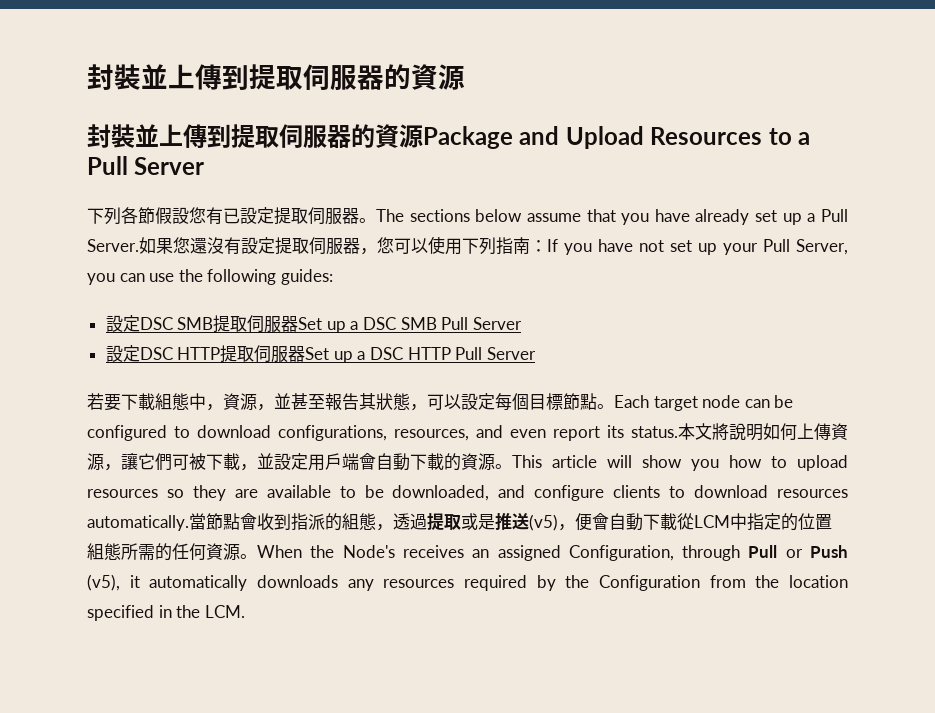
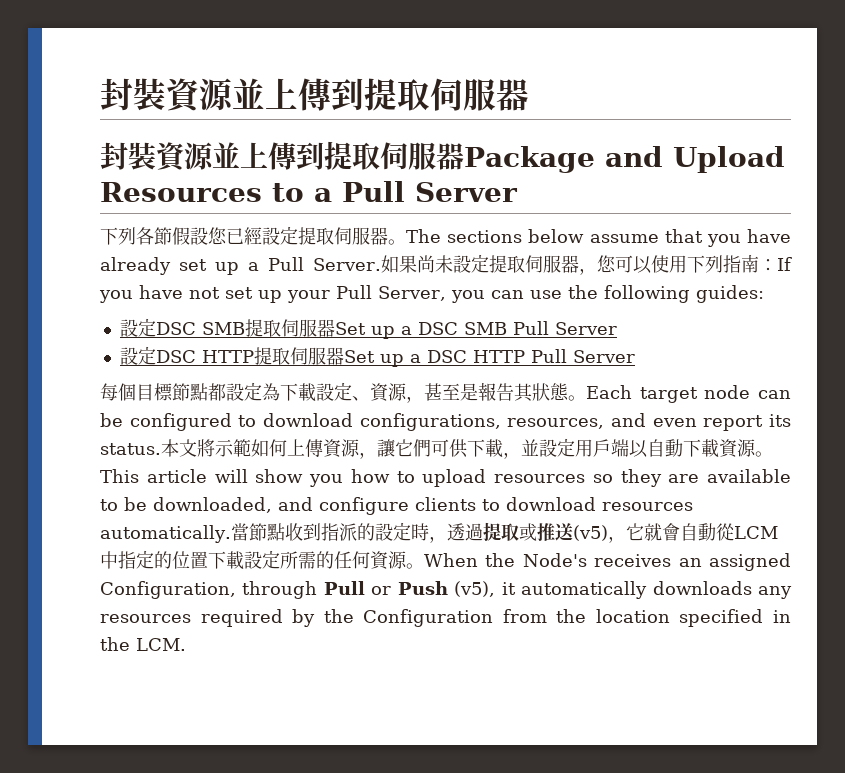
[87,64,465,91] [87,124,423,148] 封裝並上傳到提取伺服器的資源 // 封裝並上傳到提取伺服器的資源 -> [100,78,529,113] [100,141,464,172] 封裝資源並上傳到提取伺服器 // 封裝資源並上傳到提取伺服器
[206,207,240,225] 有已 -> [226,227,262,245] 已經
[173,237,241,255] 您還沒有 -> [417,255,453,273] 尚未
[87,393,597,411] 若要下載組態中，資源，並甚至報告其狀態，可以設定每個目標節點 -> [100,382,569,403] 每個目標節點都設定為下載設定、資源，甚至是報告其狀態
[729,423,763,441] 說明 -> [215,439,251,457] 示範
[189,453,206,470] 被 -> [449,439,468,458] 供
[359,453,461,471] 會自動下載的 -> [629,439,719,458] 以自動下載
[240,513,257,530] 會 -> (285, 532) none
[342,513,376,530] 組態 -> [374,522,429,541] 設定時
[478,514,495,530] 是 -> (537, 532) none
[575,513,677,531] 便會自動下載 -> [625,523,716,541] 它就會自動
[87,543,121,560] 組態 -> [208,550,280,570] 下載設定

